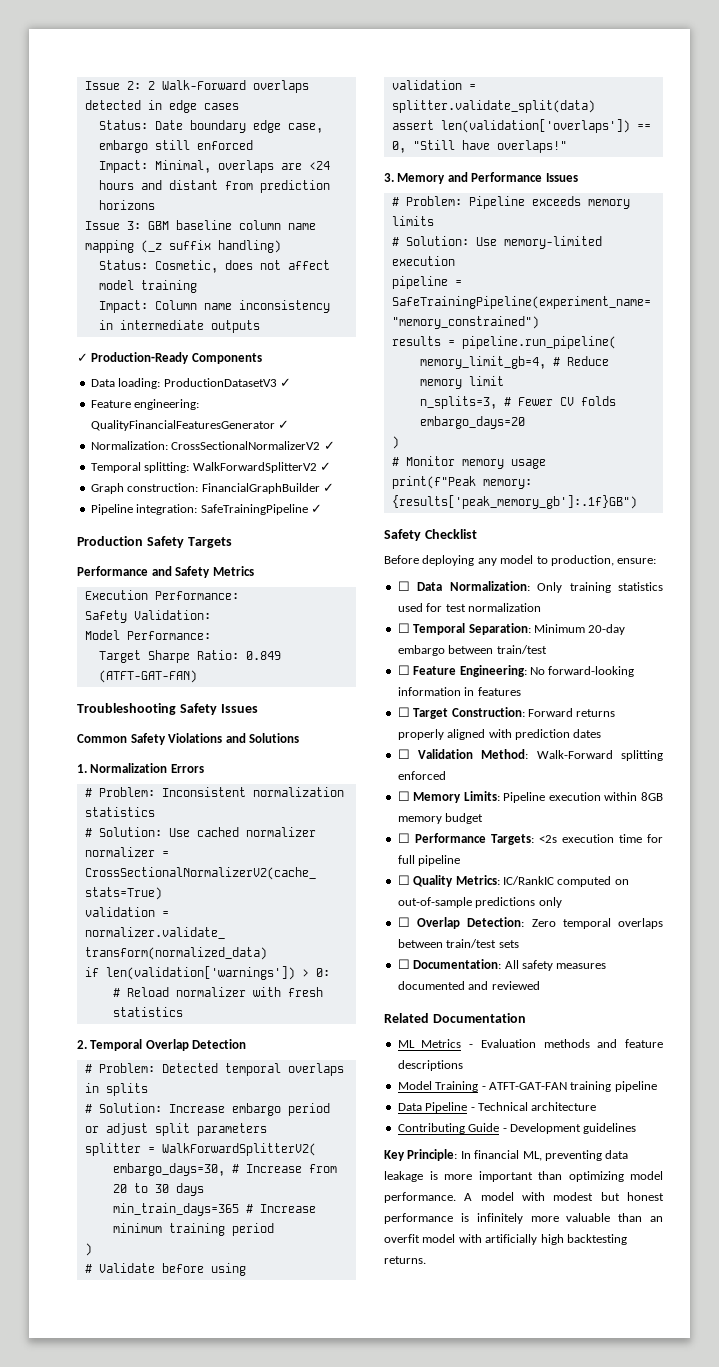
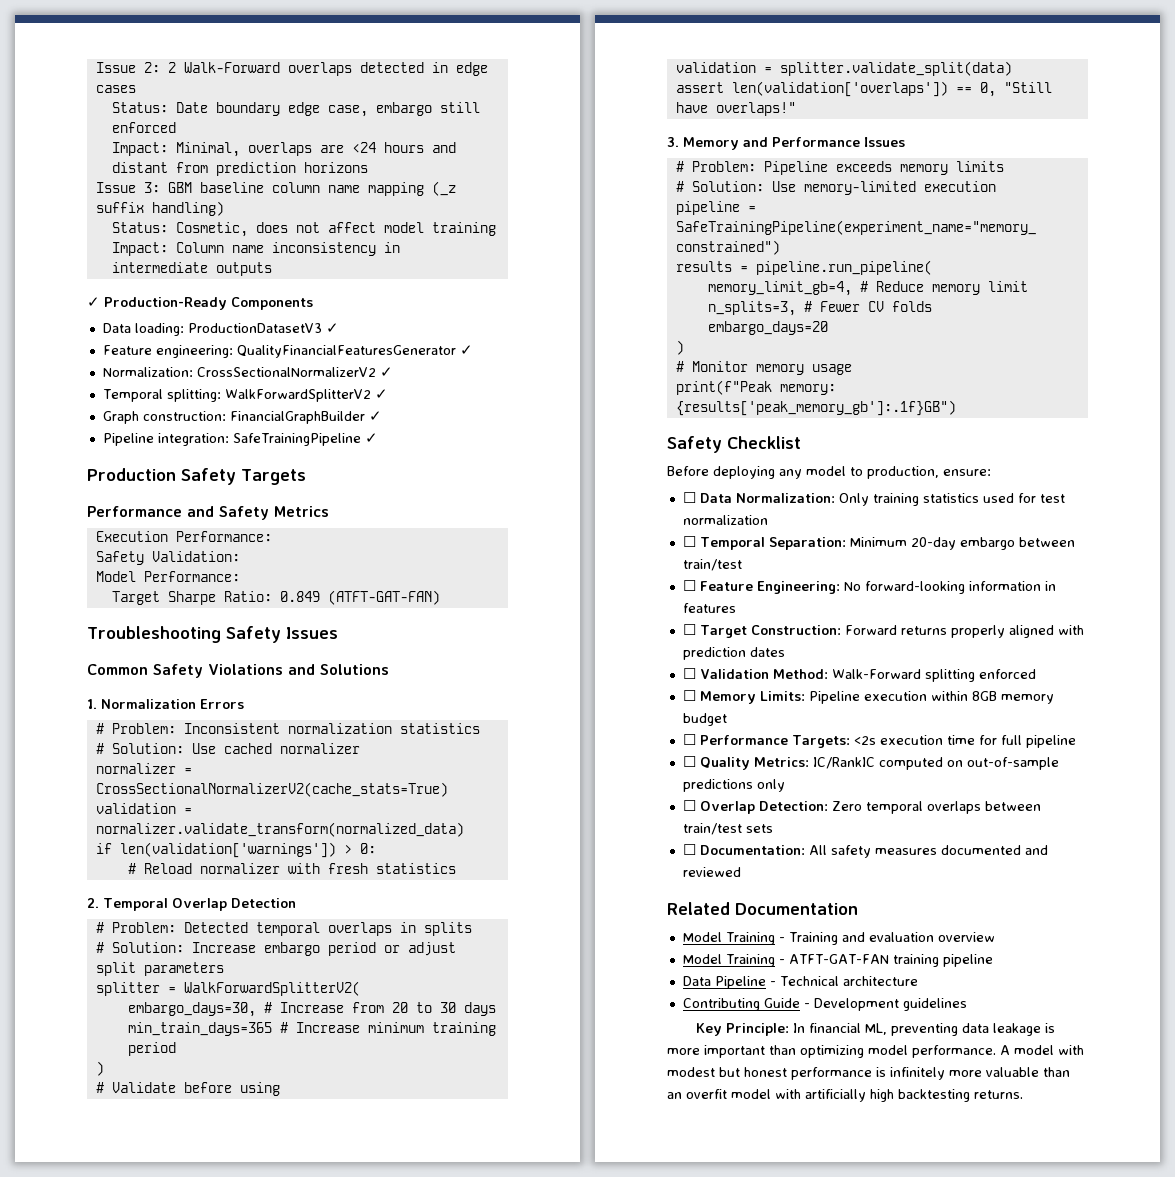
[397,1039,663,1048] [397,1060,463,1071] ML Metrics - Evaluation methods and feature descriptions -> [682,932,995,945] Model Training - Training and evaluation overview

